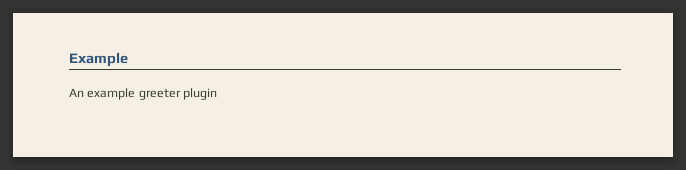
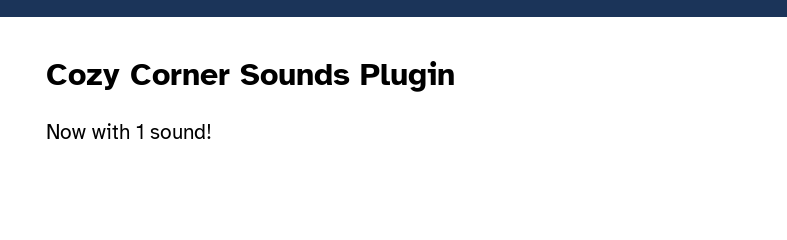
[69,52,128,67] [69,88,218,100] Example // An example greeter plugin -> [46,61,455,92] [46,123,212,139] Cozy Corner Sounds Plugin // Now with 1 sound!

